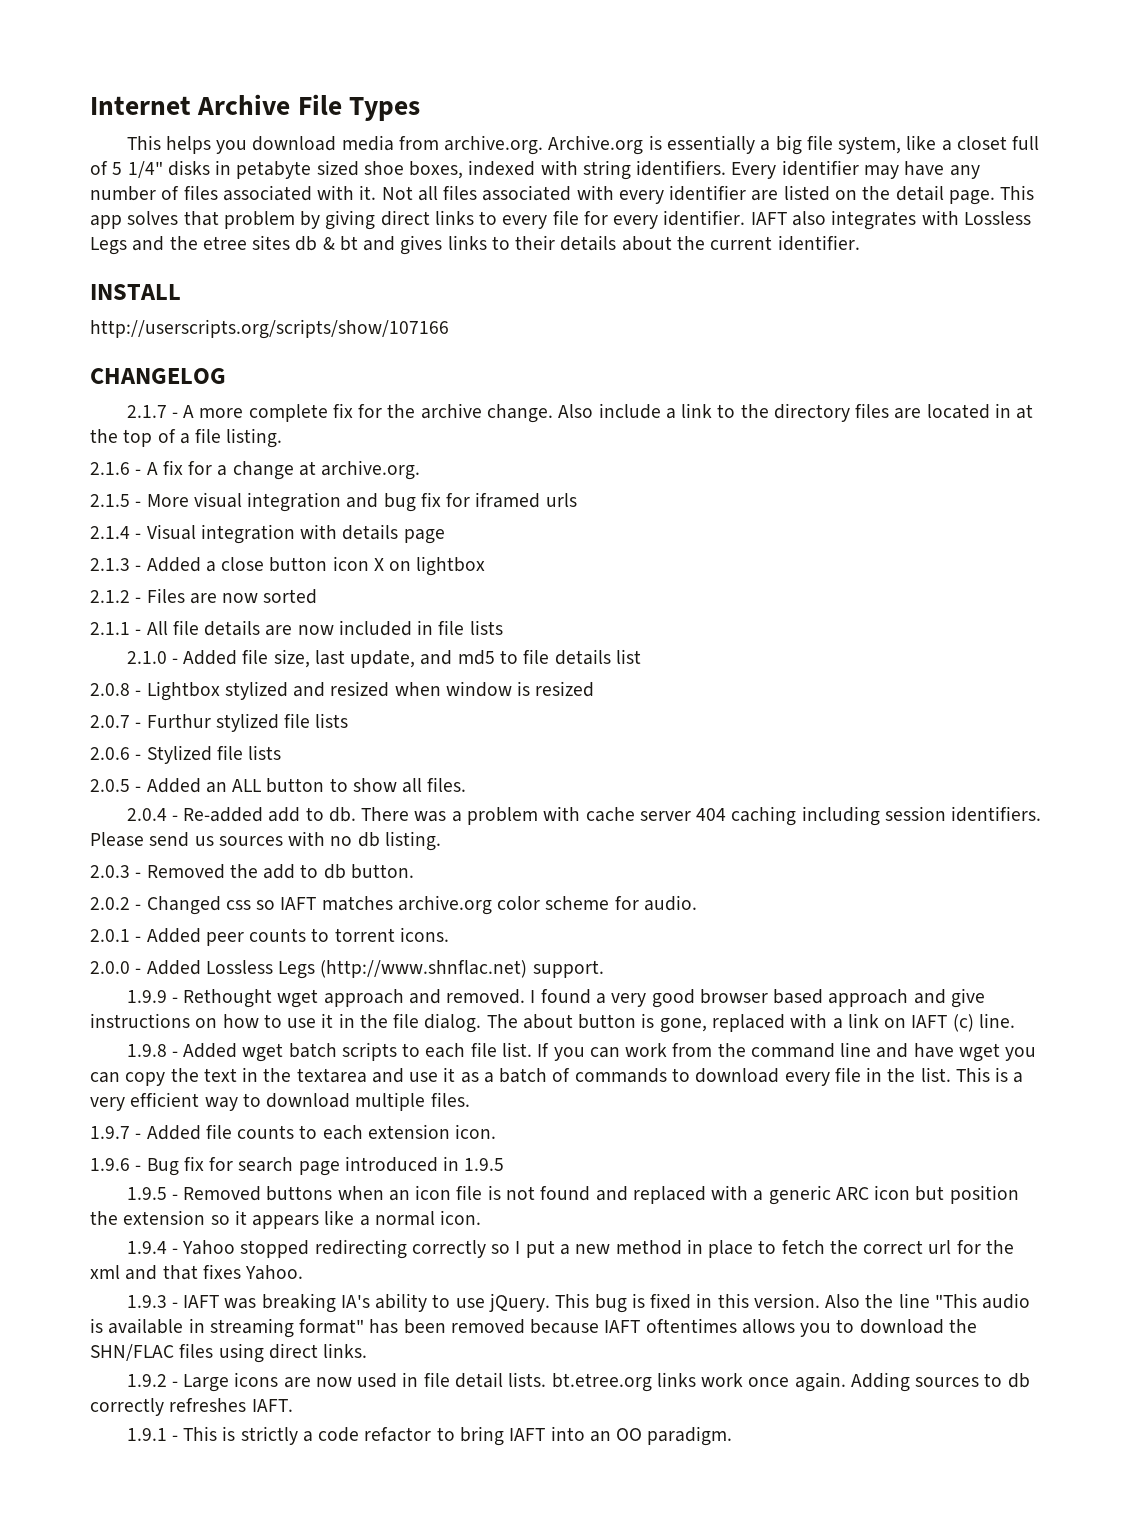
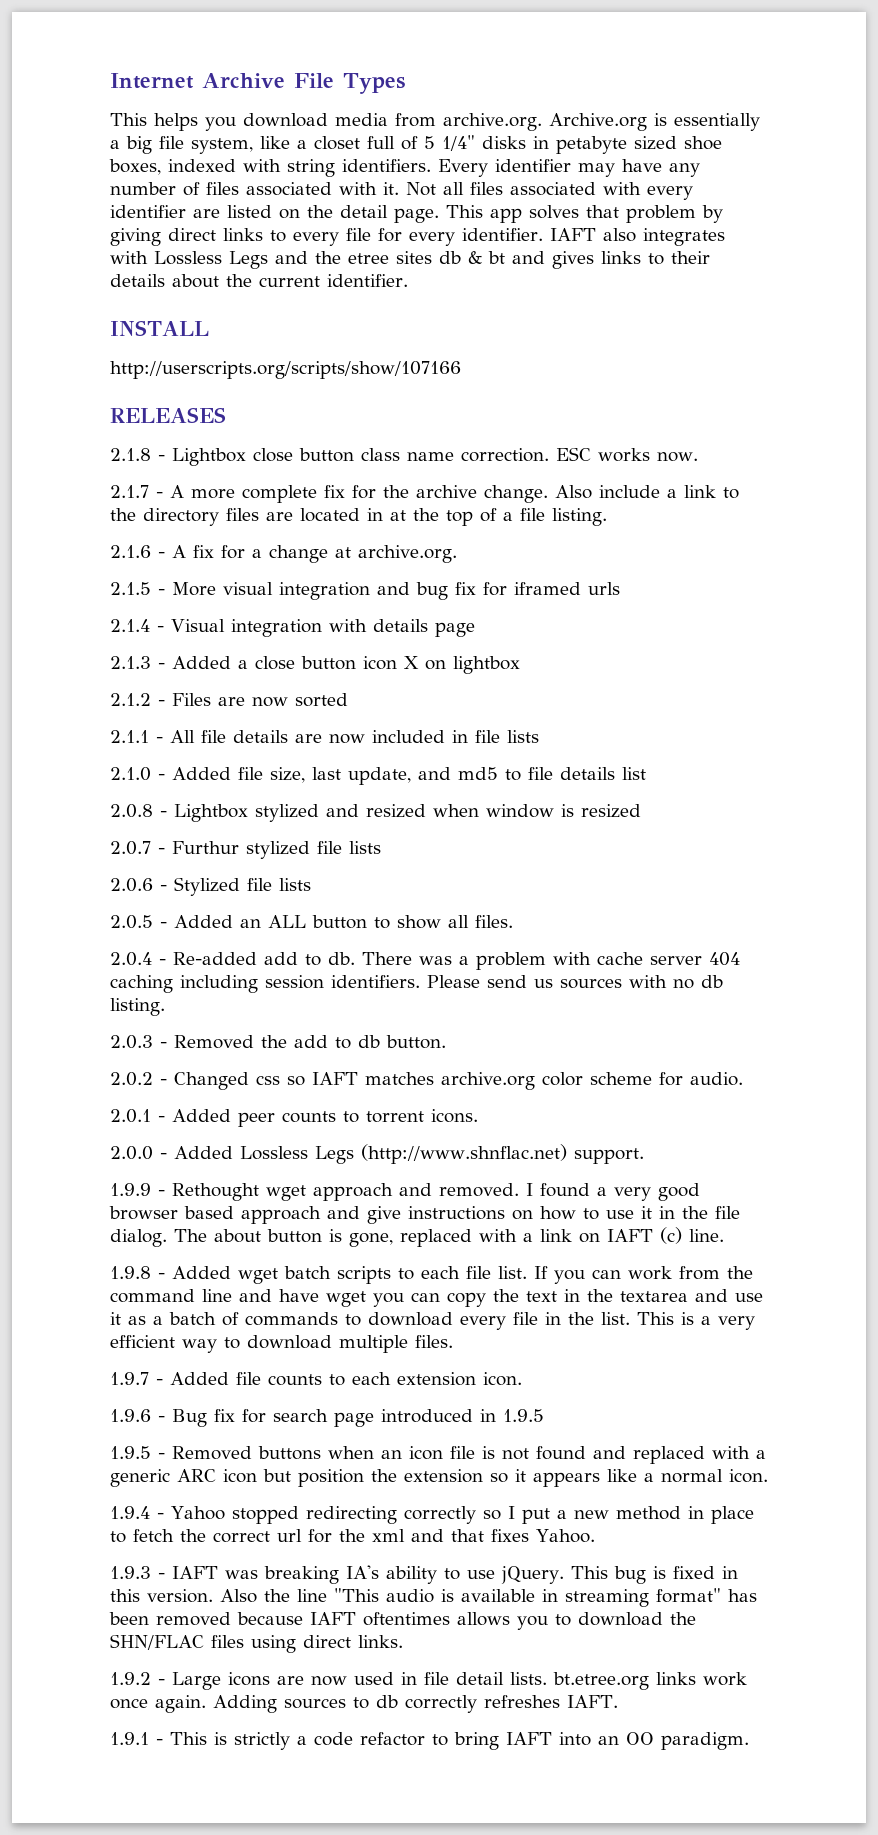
[90,368,226,384] CHANGELOG -> [110,407,226,423] [110,447,698,466] RELEASES // 2.1.8 - Lightbox close button class name correction. ESC works now.

